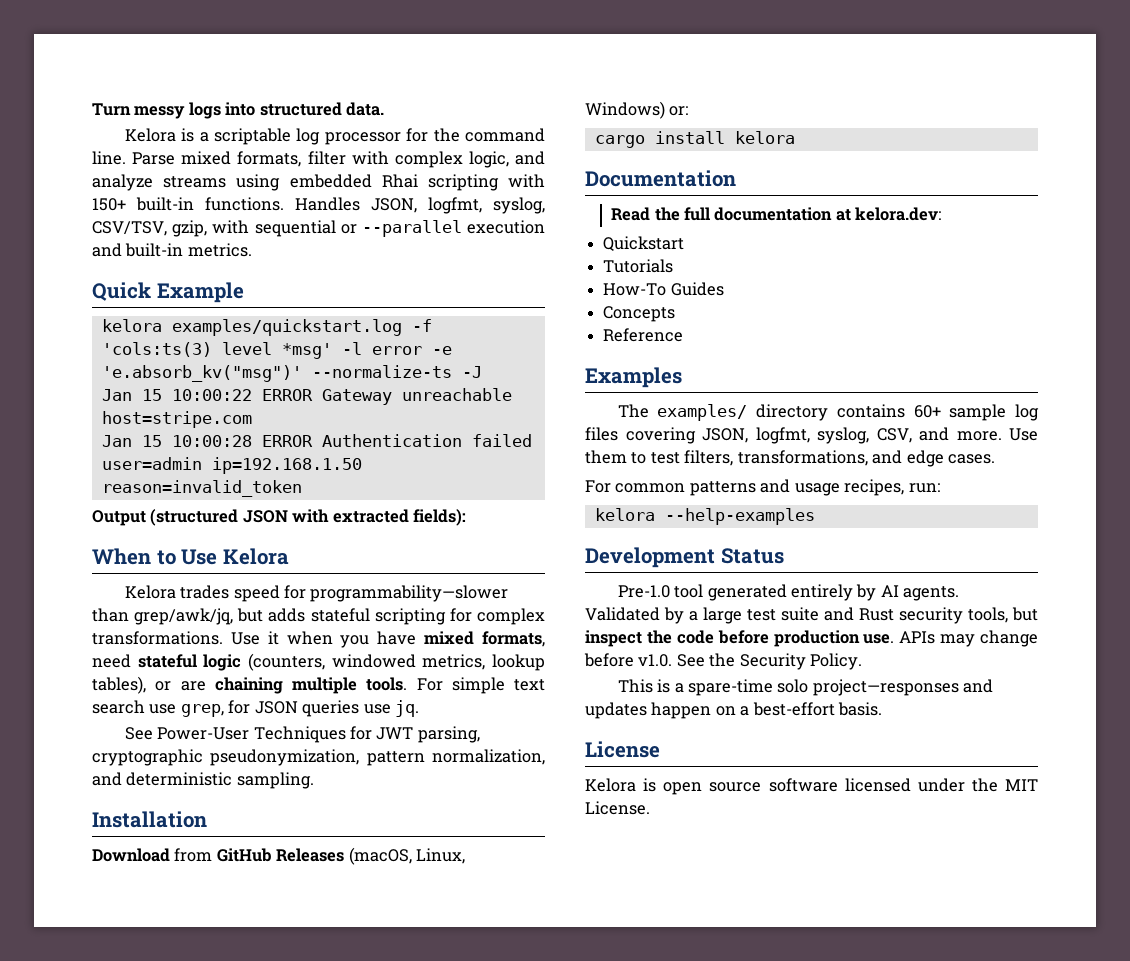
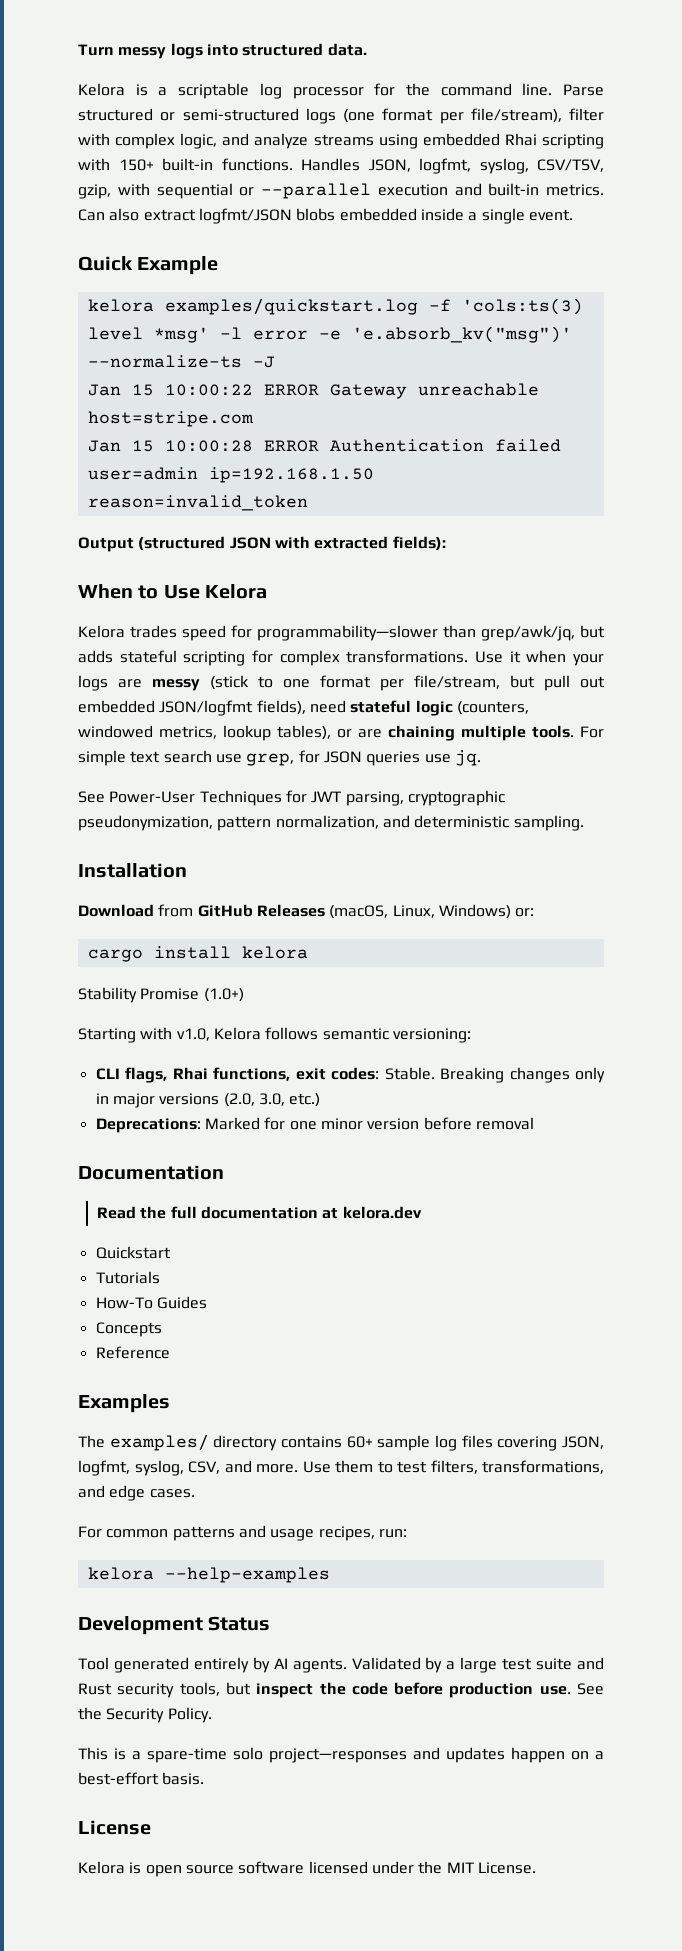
[181,151,302,167] mixed formats, -> [78,108,562,124] structured or semi-structured logs (one format per file/stream),
(252, 250) none -> [78,208,573,224] Can also extract logfmt/JSON blobs embedded inside a single event.
[340,631,545,648] you have mixed formats, -> [573,654,604,666] [78,675,605,691] [78,700,306,716] your logs are messy (stick to one format per file/stream, but pull out embedded JSON/logfmt fields),
(795, 137) none -> [78,987,244,1003] [78,1027,471,1043] [95,1067,605,1083] [95,1093,321,1108] [95,1117,534,1133] // Stability Promise (1.0+) // Starting with v1.0, Kelora follows semantic versioning: // CLI flags, Rhai functions, exit codes: Stable. Breaking changes only in major versions (2.0, 3.0, etc.) // Deprecations: Marked for one minor version before removal
[855,207,942,221] kelora.dev: -> [342,1206,422,1219] kelora.dev
[617,584,704,598] Pre-1.0 tool -> [78,1657,109,1670] Tool
[899,630,1038,647] [584,653,673,667] APIs may change before v1.0. -> (571, 1690) none

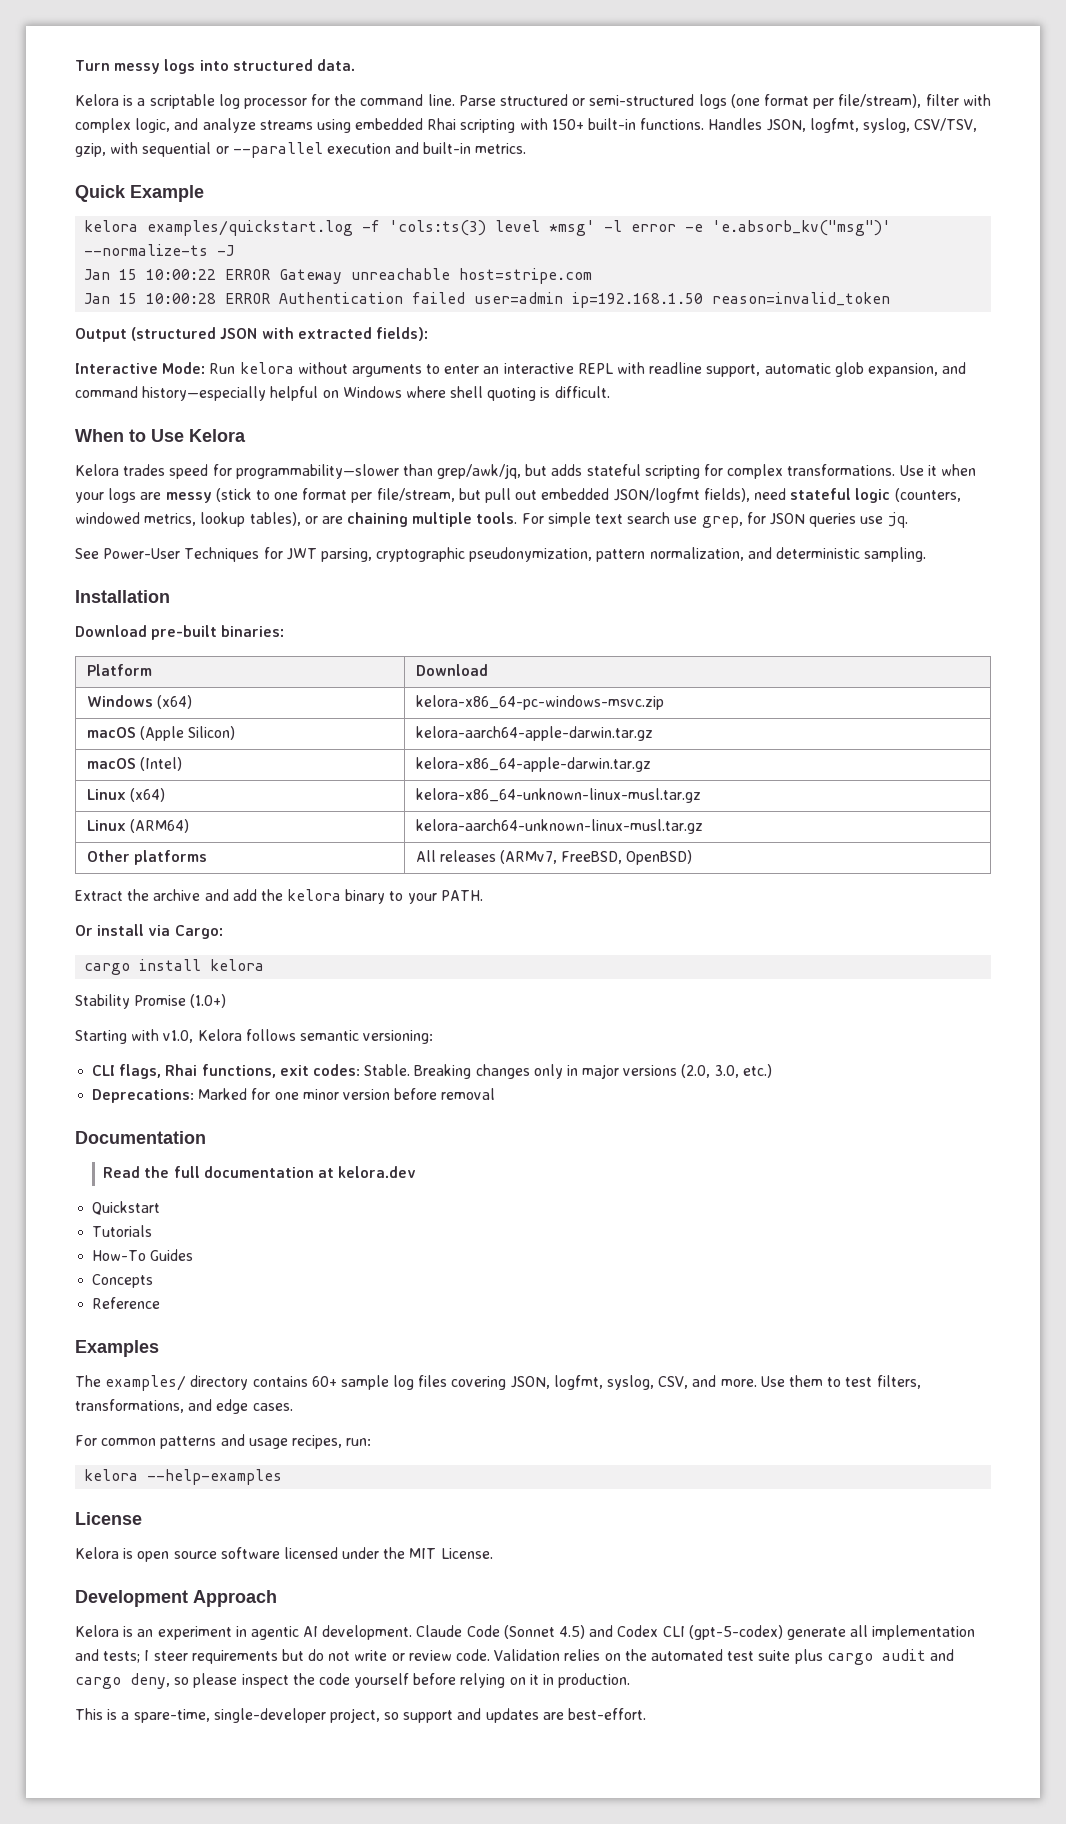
[78,208,573,224] Can also extract logfmt/JSON blobs embedded inside a single event. -> (527, 148) none
(446, 543) none -> [75,362,967,377] [75,386,610,401] // Interactive Mode: Run kelora without arguments to enter an interactive REPL with readline support, automatic glob expansion, and command history—especially helpful on Windows where shell quoting is difficult.
[158,904,535,919] from GitHub Releases (macOS, Linux, Windows) or: -> [151,625,285,640] [86,664,152,676] [415,664,488,676] [86,695,192,709] [415,695,664,710] [86,726,235,741] [415,726,653,741] [86,757,182,771] [415,757,651,772] [86,788,165,802] [415,788,701,803] [86,819,189,833] [415,819,703,834] [86,850,207,865] [415,850,693,865] [75,889,483,904] [75,924,223,939] pre-built binaries: // Platform | Download // Windows (x64) | kelora-x86_64-pc-windows-msvc.zip // macOS (Apple Silicon) | kelora-aarch64-apple-darwin.tar.gz // macOS (Intel) | kelora-x86_64-apple-darwin.tar.gz // Linux (x64) | kelora-x86_64-unknown-linux-musl.tar.gz // Linux (ARM64) | kelora-aarch64-unknown-linux-musl.tar.gz // Other platforms | All releases (ARMv7, FreeBSD, OpenBSD) // Extract the archive and add the kelora binary to your PATH. // Or install via Cargo:
[78,1616,271,1635] [78,1657,604,1673] [78,1682,605,1698] [78,1707,212,1723] [78,1747,604,1763] [78,1772,205,1785] // Development Status // Tool generated entirely by AI agents. Validated by a large test suite and Rust security tools, but inspect the code before production use. See the Security Policy. // This is a spare-time solo project—responses and updates happen on a best-effort basis. -> (283, 1477) none
(536, 1868) none -> [75,1590,277,1607] [75,1625,976,1640] [75,1649,954,1665] [75,1673,631,1689] [75,1708,647,1723] // Development Approach // Kelora is an experiment in agentic AI development. Claude Code (Sonnet 4.5) and Codex CLI (gpt-5-codex) generate all implementation and tests; I steer requirements but do not write or review code. Validation relies on the automated test suite plus cargo audit and cargo deny, so please inspect the code yourself before relying on it in production. // This is a spare-time, single-developer project, so support and updates are best-effort.

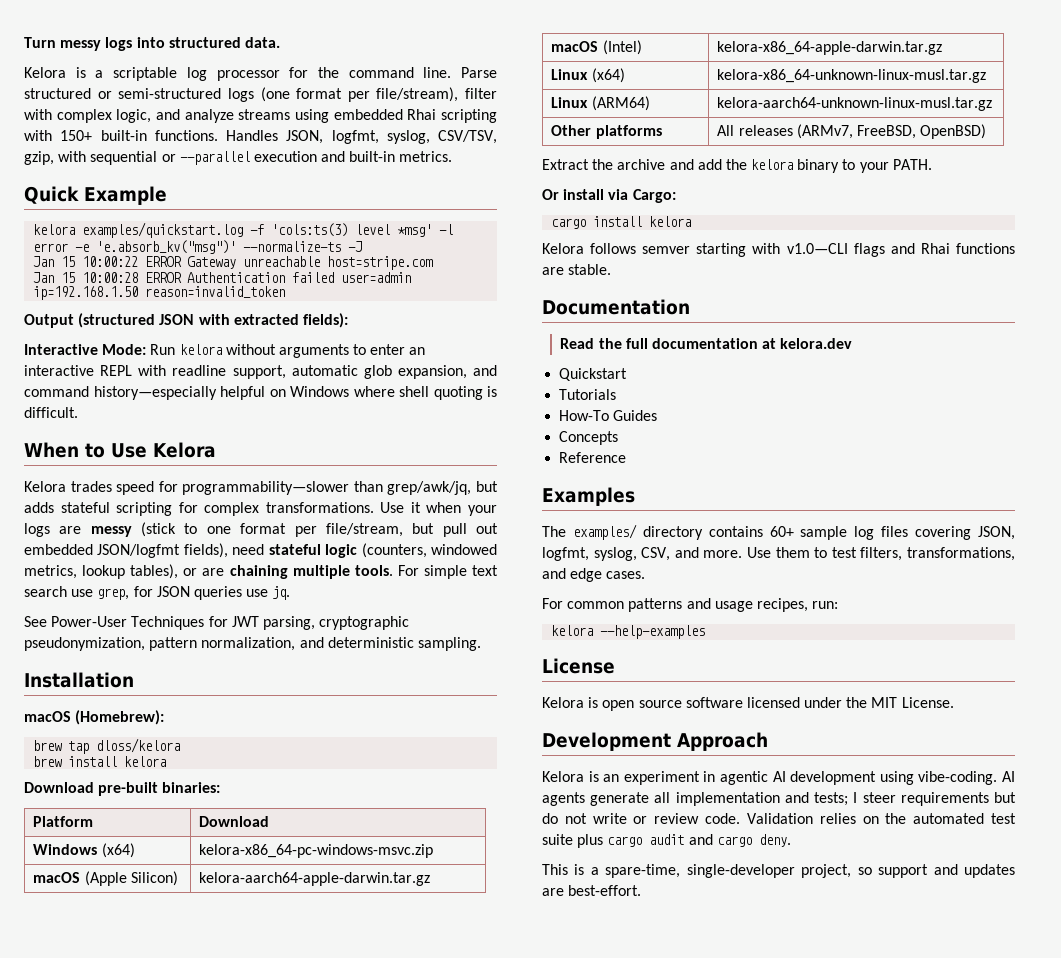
(170, 596) none -> [24,710,165,725] [33,738,181,754] [33,756,167,767] // macOS (Homebrew): // brew tap dloss/kelora // brew install kelora
[75,994,227,1009] [75,1029,434,1044] [92,1064,772,1079] [92,1088,496,1103] Stability Promise (1.0+) // Starting with v1.0, Kelora follows semantic versioning: // CLI flags, Rhai functions, exit codes: Stable. Breaking changes only in major versions (2.0, 3.0, etc.) // Deprecations: Marked for one minor version before removal -> [542,243,1015,257] [542,264,612,275] Kelora follows semver starting with v1.0—CLI flags and Rhai functions are stable.
[322,1625,783,1640] development. Claude Code (Sonnet 4.5) and Codex CLI (gpt-5-codex) -> [790,771,1015,785] [542,792,585,806] development using vibe-coding. AI agents
[130,1673,631,1689] deny, so please inspect the code yourself before relying on it in production. -> [758,834,791,847] deny.

